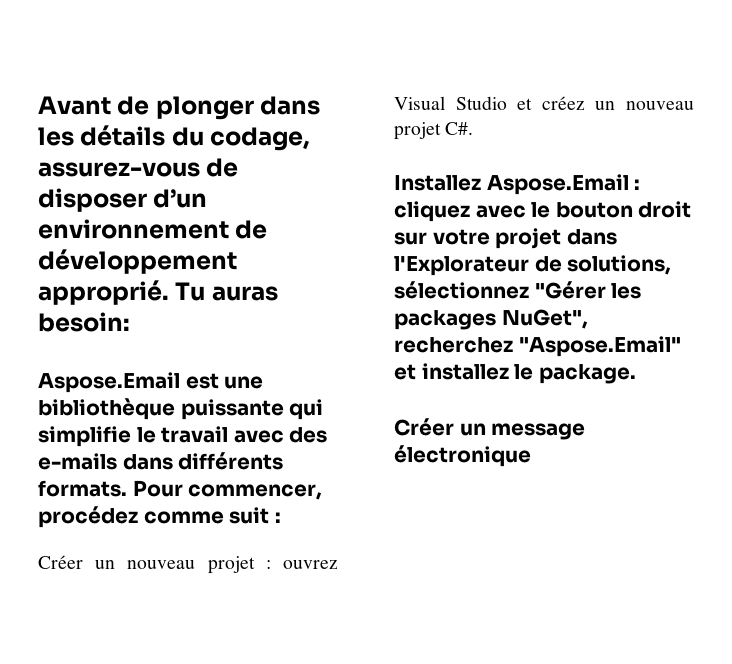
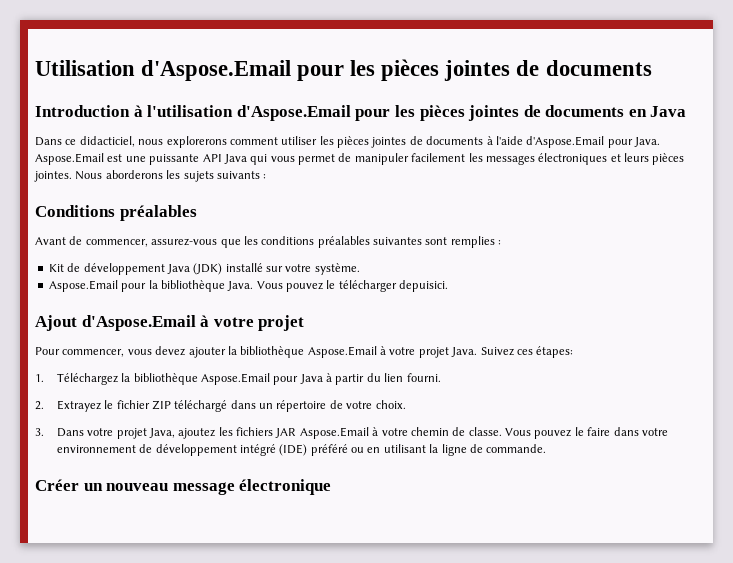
[38,96,321,120] [38,125,311,151] [38,158,239,177] [38,188,208,212] [38,219,268,239] [38,249,237,274] [38,280,278,305] [38,312,130,332] [38,372,264,393] [38,398,324,420] [38,426,328,447] [38,452,284,470] [38,480,323,500] [38,506,281,528] [38,555,338,574] [394,96,694,110] [394,122,474,140] [394,174,641,195] [394,201,692,222] [394,228,617,249] [394,255,672,276] [394,281,642,299] [394,309,588,330] [394,336,681,357] [394,363,636,384] [394,418,486,436] Avant de plonger dans les détails du codage, assurez-vous de disposer d’un environnement de développement approprié. Tu auras besoin: // Aspose.Email est une bibliothèque puissante qui simplifie le travail avec des e-mails dans différents formats. Pour commencer, procédez comme suit : // Créer un nouveau projet : ouvrez Visual Studio et créez un nouveau projet C#. // Installez Aspose.Email : cliquez avec le bouton droit sur votre projet dans l'Explorateur de solutions, sélectionnez "Gérer les packages NuGet", recherchez "Aspose.Email" et installez le package. // Créer un -> [35,59,652,81] [35,105,687,121] [35,136,660,148] [35,153,685,165] [34,170,267,182] [35,205,197,221] [35,236,502,248] [48,263,360,275] [48,280,449,292] [35,315,305,331] [35,346,574,358] [35,373,441,385] [35,400,406,412] [35,427,668,439] [56,444,547,456] [35,479,169,491] Utilisation d'Aspose.Email pour les pièces jointes de documents // Introduction à l'utilisation d'Aspose.Email pour les pièces jointes de documents en Java // Dans ce didacticiel, nous explorerons comment utiliser les pièces jointes de documents à l'aide d'Aspose.Email pour Java. Aspose.Email est une puissante API Java qui vous permet de manipuler facilement les messages électroniques et leurs pièces jointes. Nous aborderons les sujets suivants : // Conditions préalables // Avant de commencer, assurez-vous que les conditions préalables suivantes sont remplies : // Kit de développement Java (JDK) installé sur votre système. // Aspose.Email pour la bibliothèque Java. Vous pouvez le télécharger depuisici. // Ajout d'Aspose.Email à votre projet // Pour commencer, vous devez ajouter la bibliothèque Aspose.Email à votre projet Java. Suivez ces étapes: // 1. Téléchargez la bibliothèque Aspose.Email pour Java à partir du lien fourni. // 2. Extrayez le fichier ZIP téléchargé dans un répertoire de votre choix. // 3. Dans votre projet Java, ajoutez les fichiers JAR Aspose.Email à votre chemin de classe. Vous pouvez le faire dans votre environnement de développement intégré (IDE) préféré ou en utilisant la ligne de commande. // Créer un nouveau

